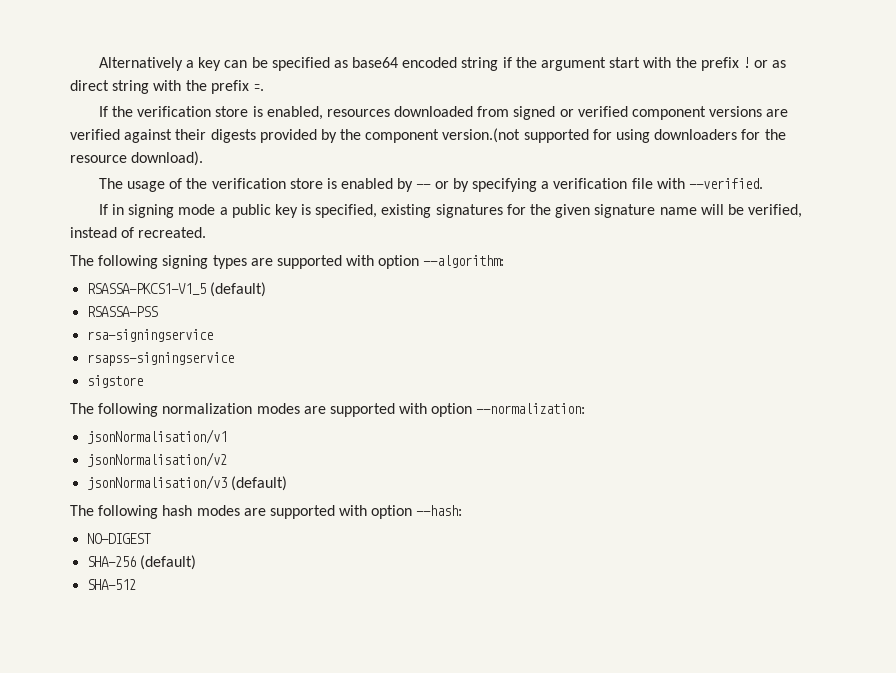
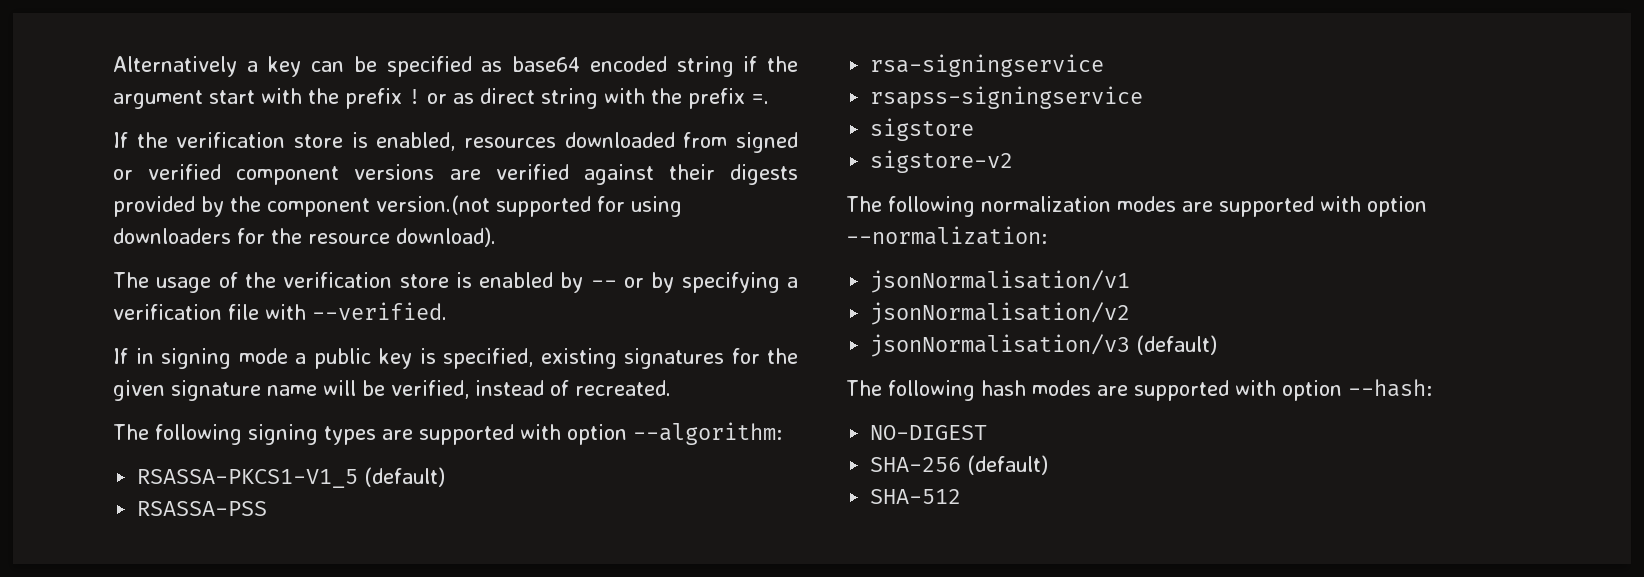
(144, 381) none -> [870,150,1014,173] // sigstore-v2

